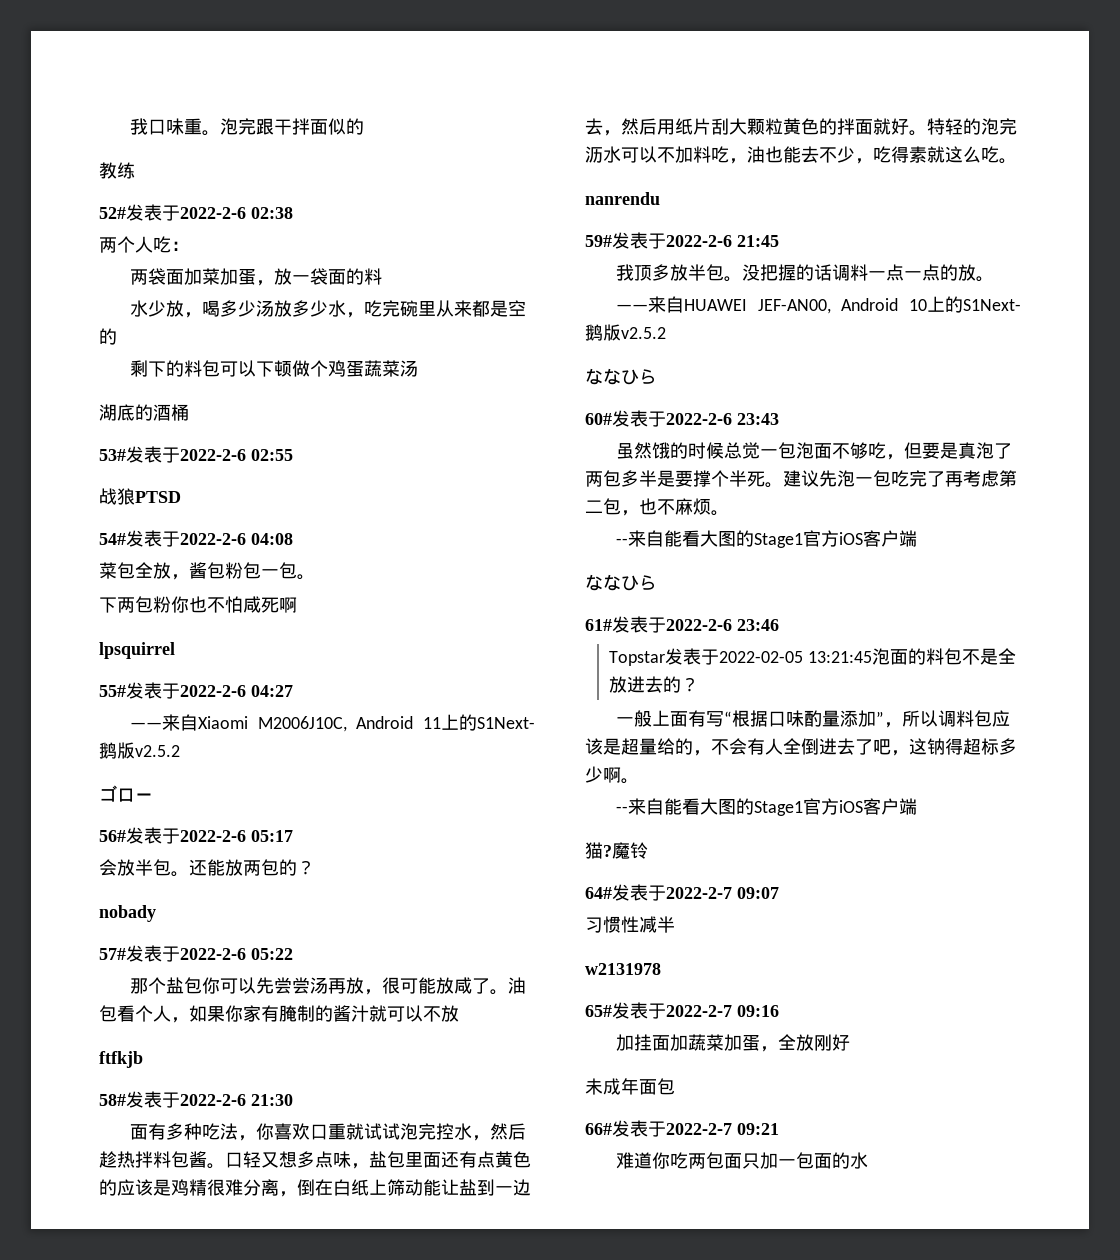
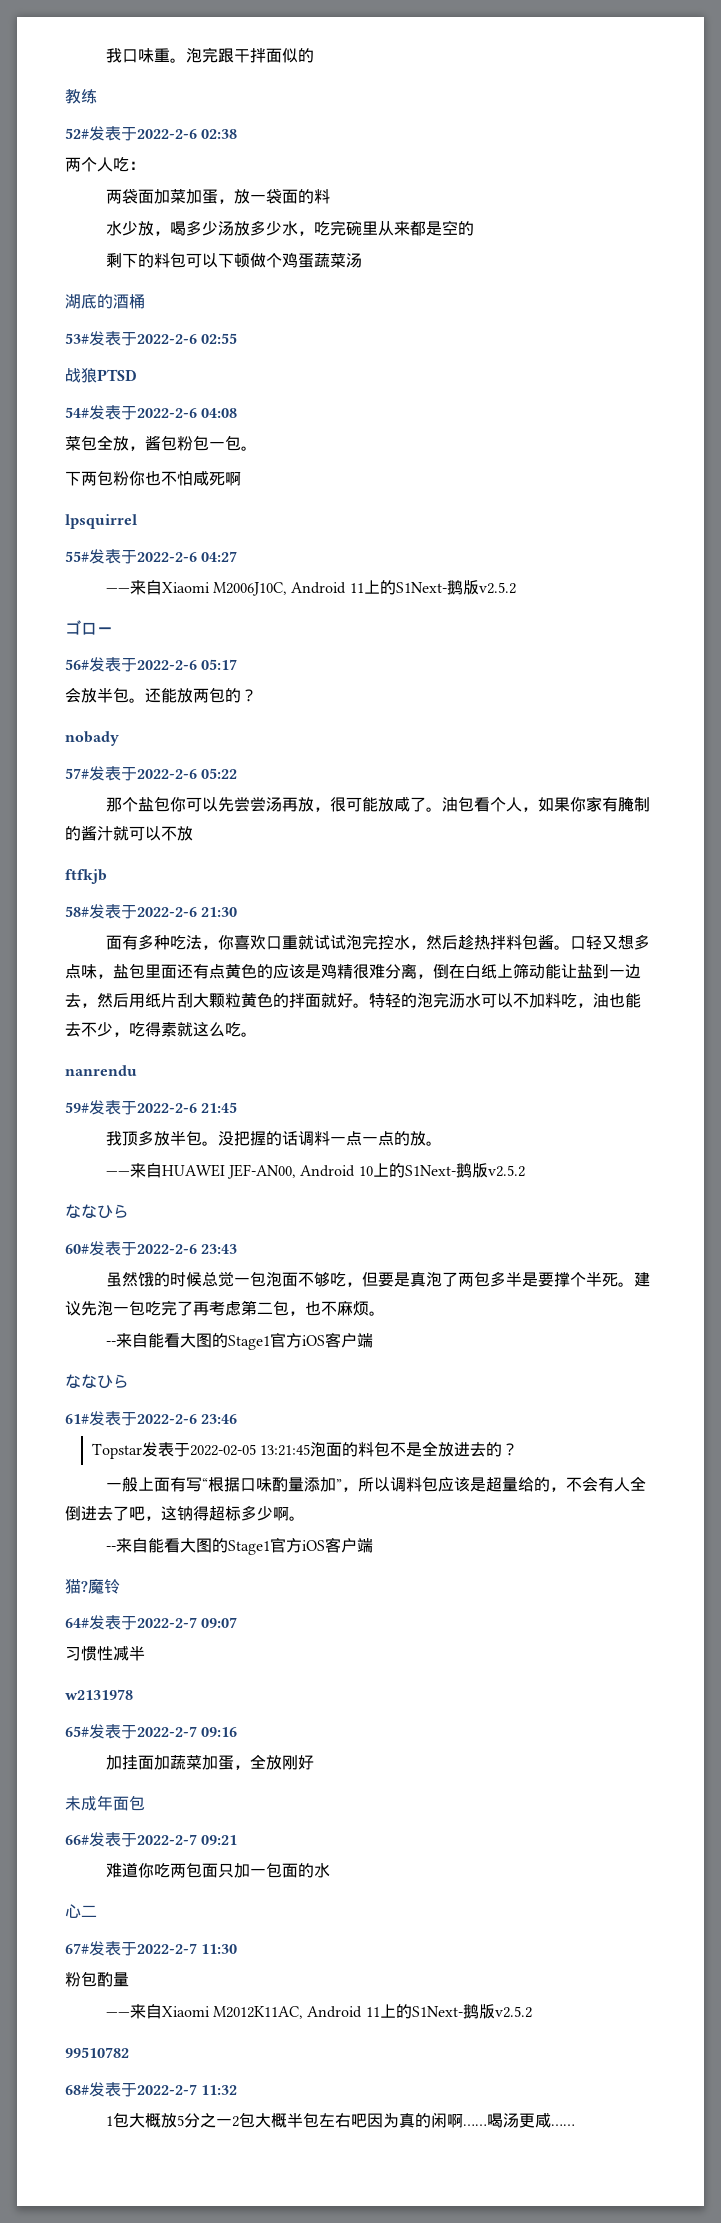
(869, 1160) none -> [65,1904,97,1918] [65,1941,238,1956] [65,1971,129,1987] [105,2004,532,2019] [65,2047,129,2058] [65,2082,238,2097] [105,2112,575,2128] // 心二 // 67#发表于2022-2-7 11:30 // 粉包酌量 // ——来自Xiaomi M2012K11AC, Android 11上的S1Next-鹅版v2.5.2 // 99510782 // 68#发表于2022-2-7 11:32 // 1包大概放5分之一2包大概半包左右吧因为真的闲啊……喝汤更咸……

